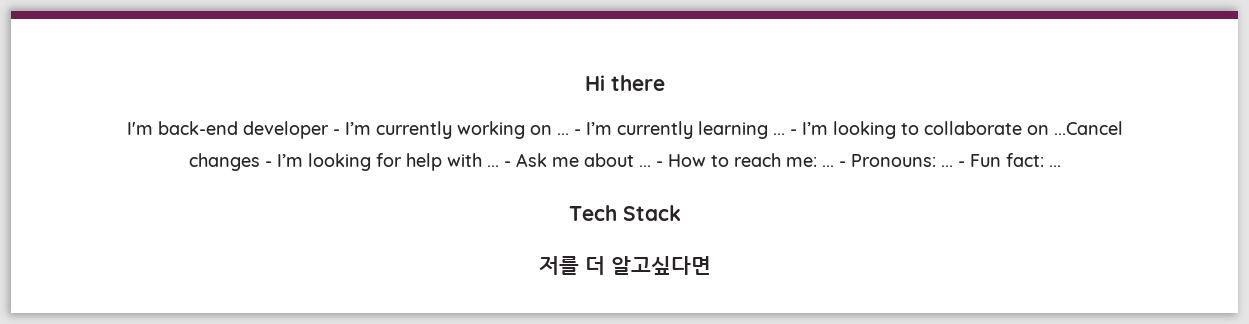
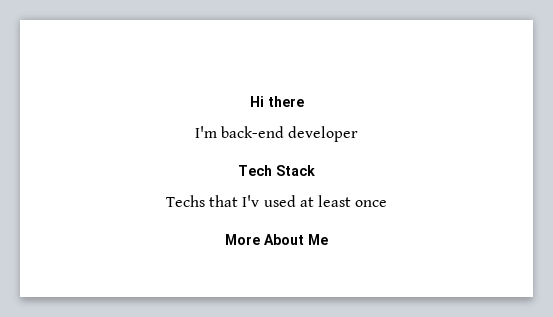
[332,121,1123,139] [188,153,1061,171] [568,205,681,221] [538,256,711,275] - I’m currently working on ... - I’m currently learning ... - I’m looking to collaborate on ...Cancel changes - I’m looking for help with ... - Ask me about ... - How to reach me: ... - Pronouns: ... - Fun fact: ... // Tech Stack // 저를 더 알고싶다면 -> [238,165,315,176] [165,195,388,207] [225,234,328,245] // Tech Stack // Techs that I'v used at least once // More About Me

